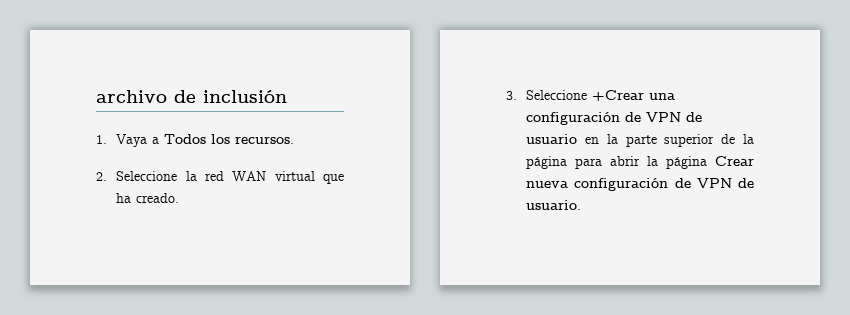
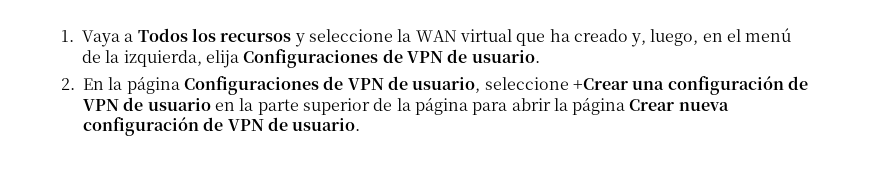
[96,90,287,103] archivo de inclusión // -> (61, 36) none
[235,137,295,144] [96,171,344,184] [116,193,180,203] [506,90,588,100] recursos. // 2. Seleccione la red WAN virtual que ha creado. // 3. Seleccione -> [220,28,792,47] [82,49,540,68] [61,76,569,95] recursos y seleccione la WAN virtual que ha creado y, luego, en el menú de la izquierda, elija Configuraciones de VPN de usuario. // 2. En la página Configuraciones de VPN de usuario, seleccione

